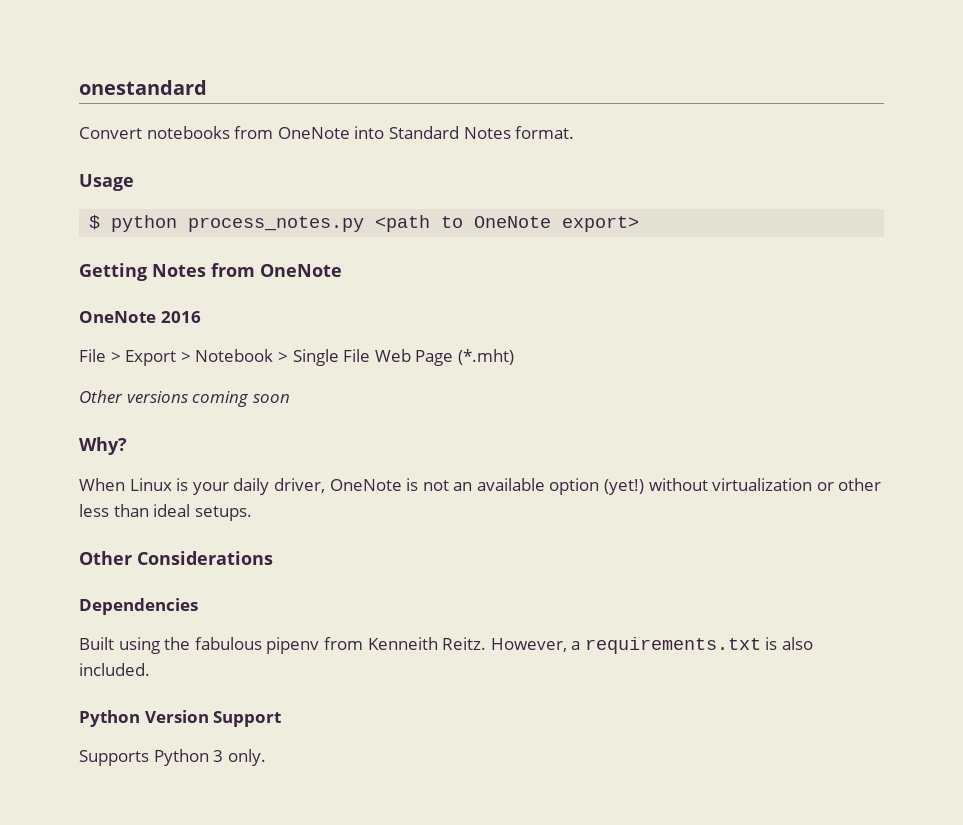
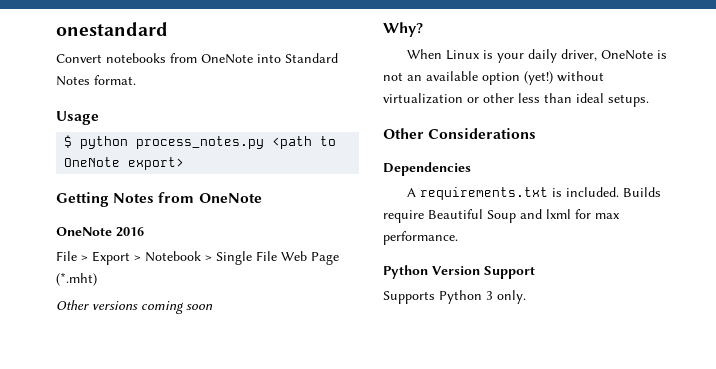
[79,637,581,654] Built using the fabulous pipenv from Kenneith Reitz. However, a -> [407,188,417,197] A
[782,637,814,650] also -> (563, 192) none
(150, 669) none -> [623,187,662,197] [383,209,620,223] [383,231,458,245] Builds require Beautiful Soup and lxml for max performance.

